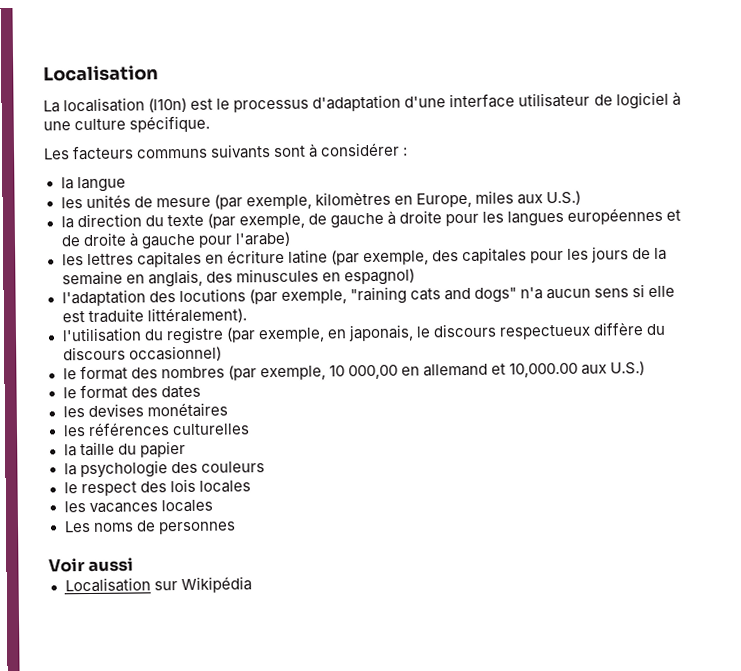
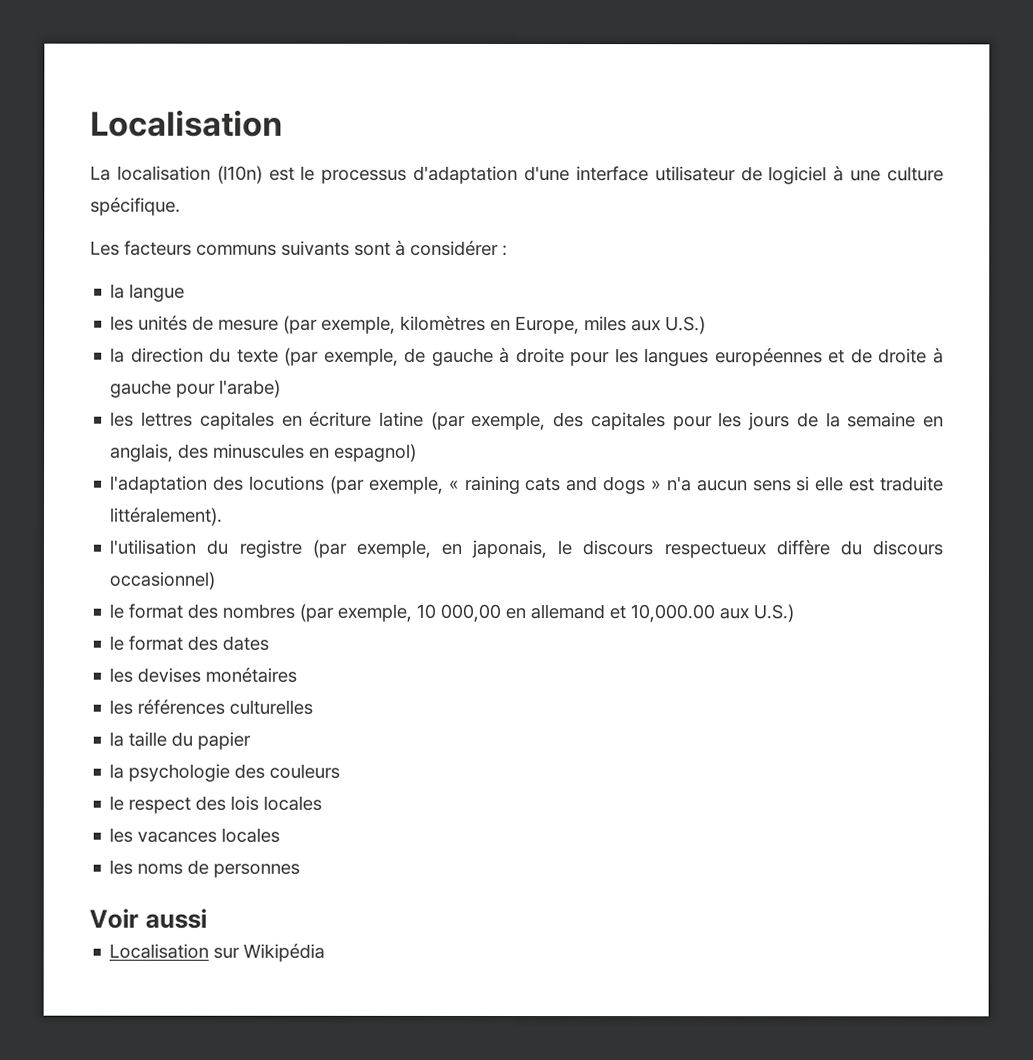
[349,286,517,305] "raining cats and dogs" -> [448,475,662,495] « raining cats and dogs »
[63,520,91,533] Les -> [109,859,134,875] les

